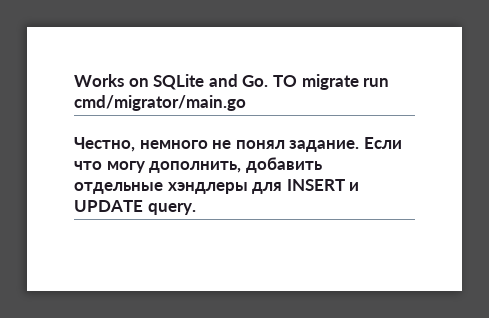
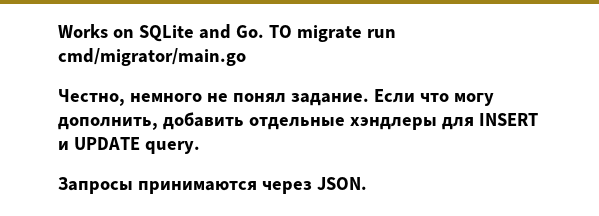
(196, 209) none -> [58,177,367,194] // Запросы принимаются через JSON.

